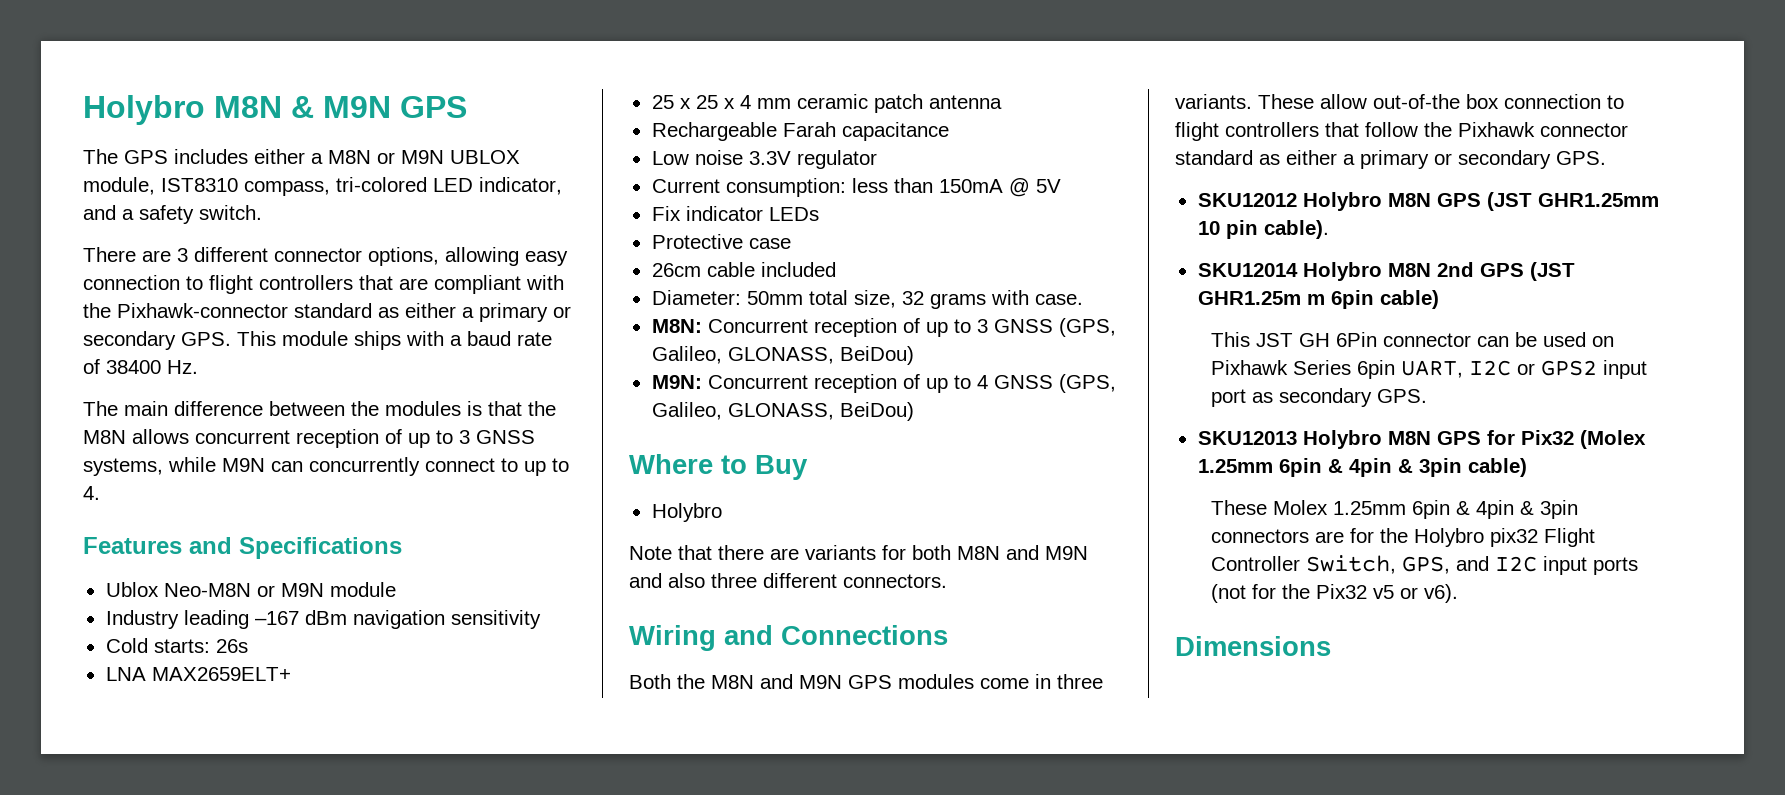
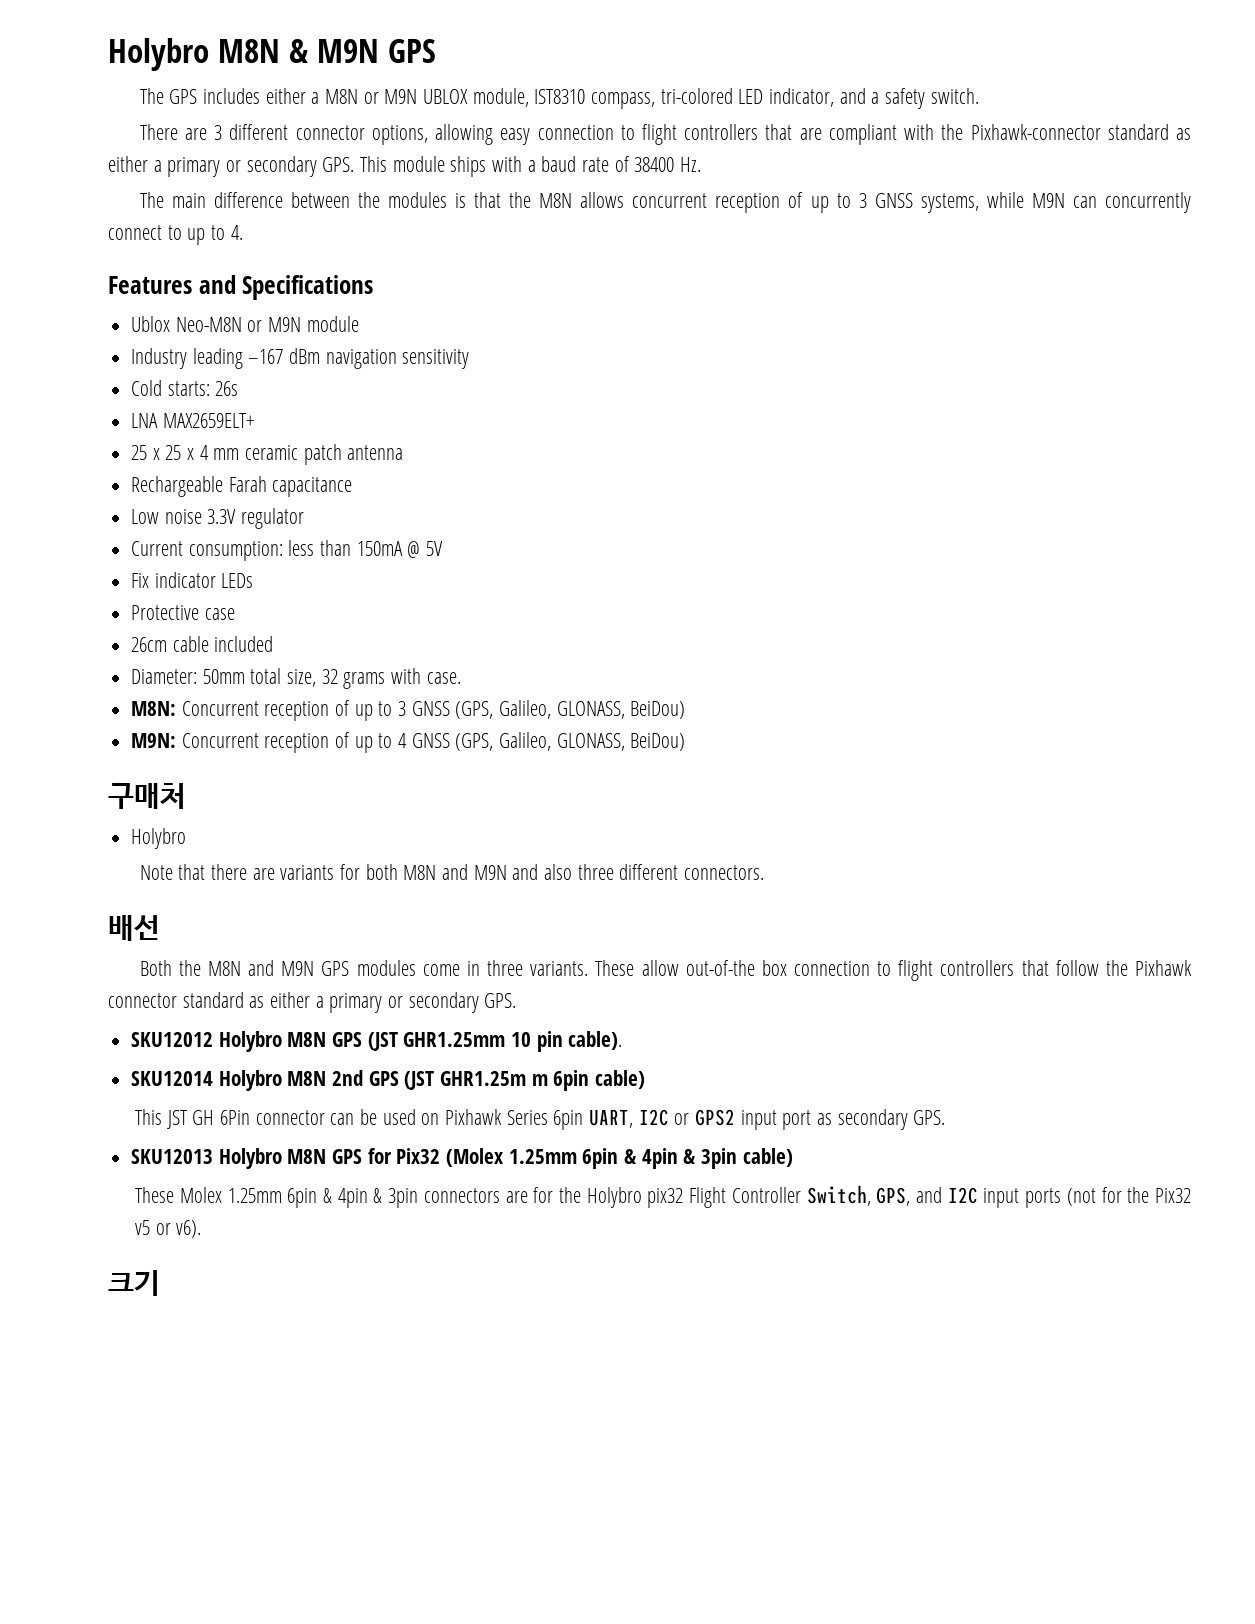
[629,454,808,480] Where to Buy -> [108,783,186,810] 구매처
[629,625,948,651] Wiring and Connections -> [108,915,160,941] 배선
[1175,636,1331,656] Dimensions -> [108,1270,160,1296] 크기

